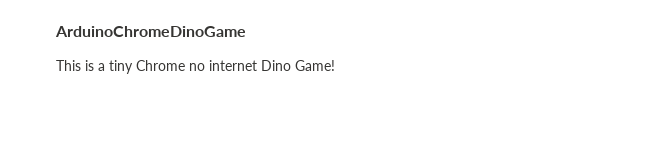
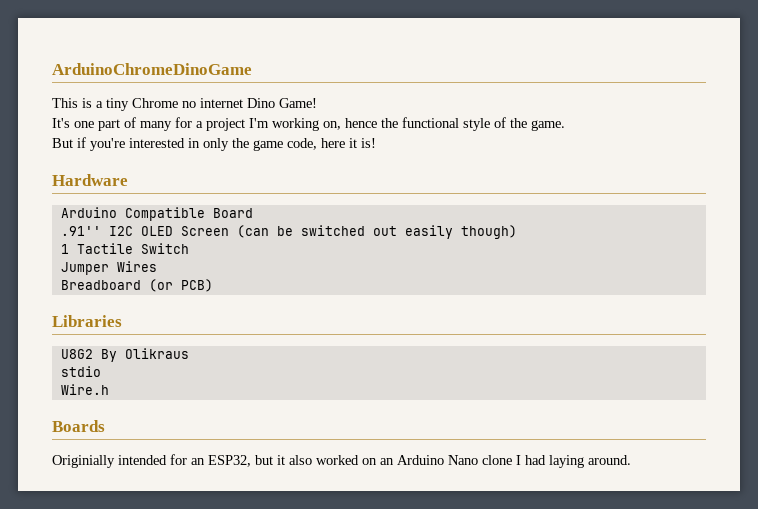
(335, 65) none -> [52,117,565,131] [52,137,376,151] [52,174,128,186] [60,207,253,221] [60,225,517,239] [60,243,189,254] [60,261,157,275] [60,279,213,292] [52,315,122,327] [60,348,189,362] [60,366,101,377] [60,384,109,395] [52,420,105,432] [52,454,631,468] // It's one part of many for a project I'm working on, hence the functional style of the game. // But if you're interested in only the game code, here it is! // Hardware // Arduino Compatible Board // .91'' I2C OLED Screen (can be switched out easily though) // 1 Tactile Switch // Jumper Wires // Breadboard (or PCB) // Libraries // U8G2 By Olikraus // stdio // Wire.h // Boards // Originially intended for an ESP32, but it also worked on an Arduino Nano clone I had laying around.

